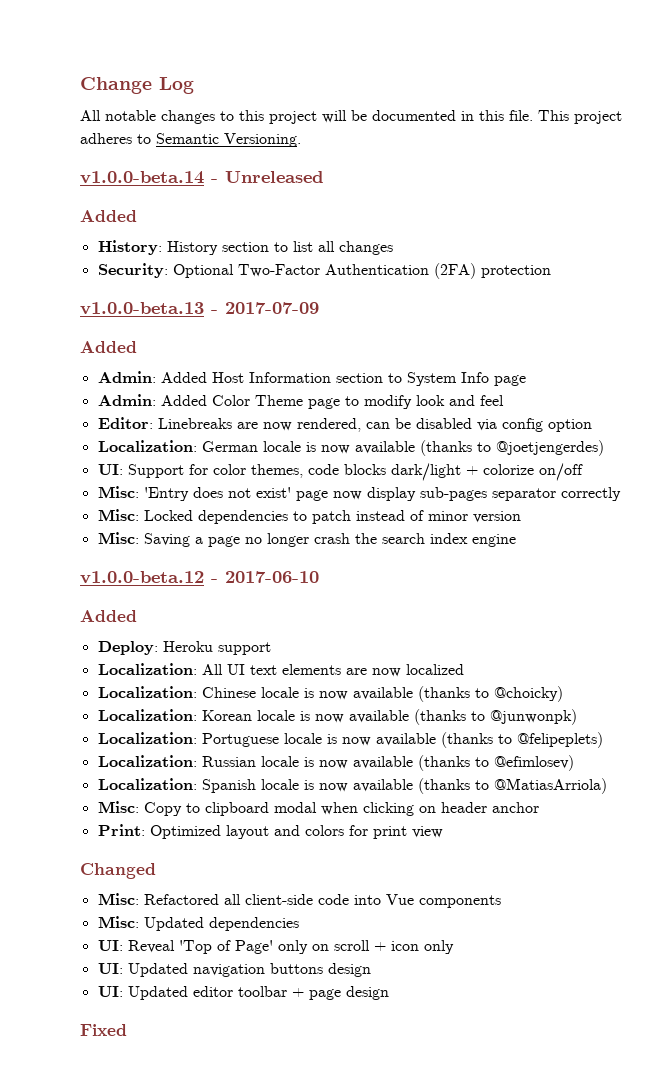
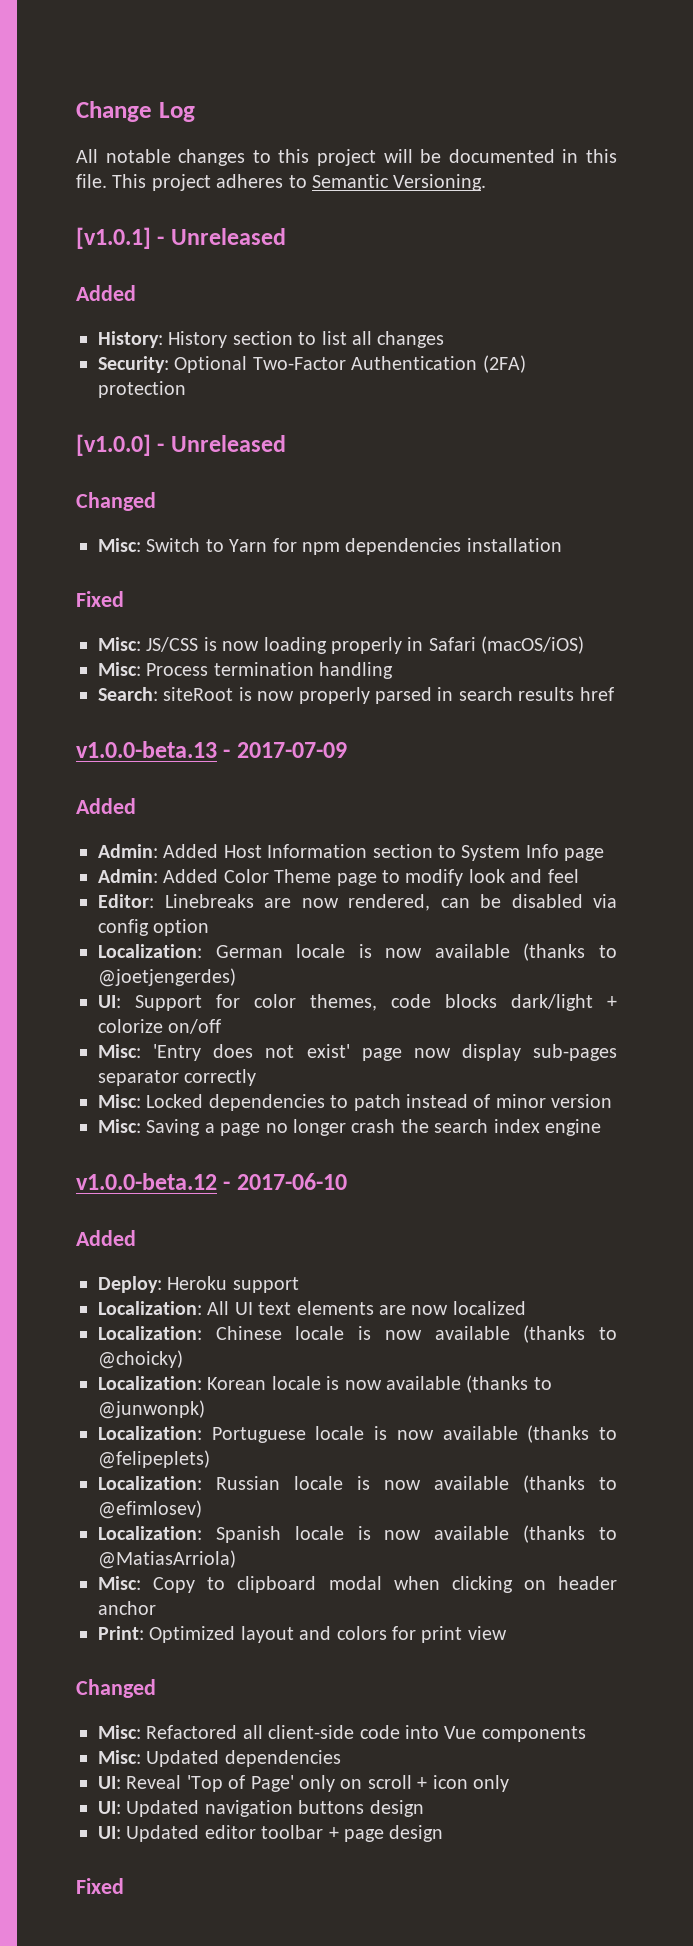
[80,171,204,184] v1.0.0-beta.14 -> [76,227,151,249] [v1.0.1]
(551, 271) none -> [76,434,286,456] [76,492,156,511] [98,538,562,555] [76,591,124,607] [98,636,585,654] [98,662,394,679] [98,687,614,704] // [v1.0.0] - Unreleased // Changed // Misc: Switch to Yarn for npm dependencies installation // Fixed // Misc: JS/CSS is now loading properly in Safari (macOS/iOS) // Misc: Process termination handling // Search: siteRoot is now properly parsed in search results href

